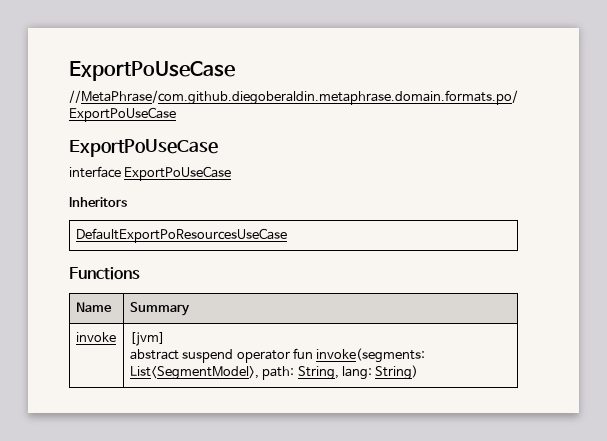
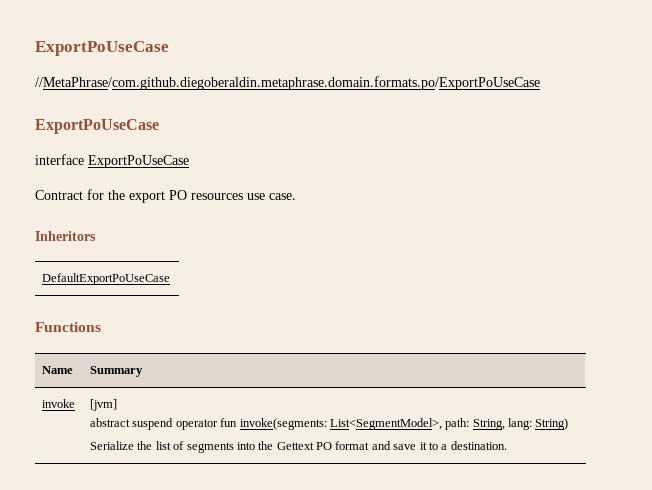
(232, 173) none -> [35,189,296,203] // Contract for the export PO resources use case.
[75,228,287,243] DefaultExportPoResourcesUseCase -> [42,273,171,285] DefaultExportPoUseCase
(419, 372) none -> [90,441,507,453] // Serialize the list of segments into the Gettext PO format and save it to a destination.

